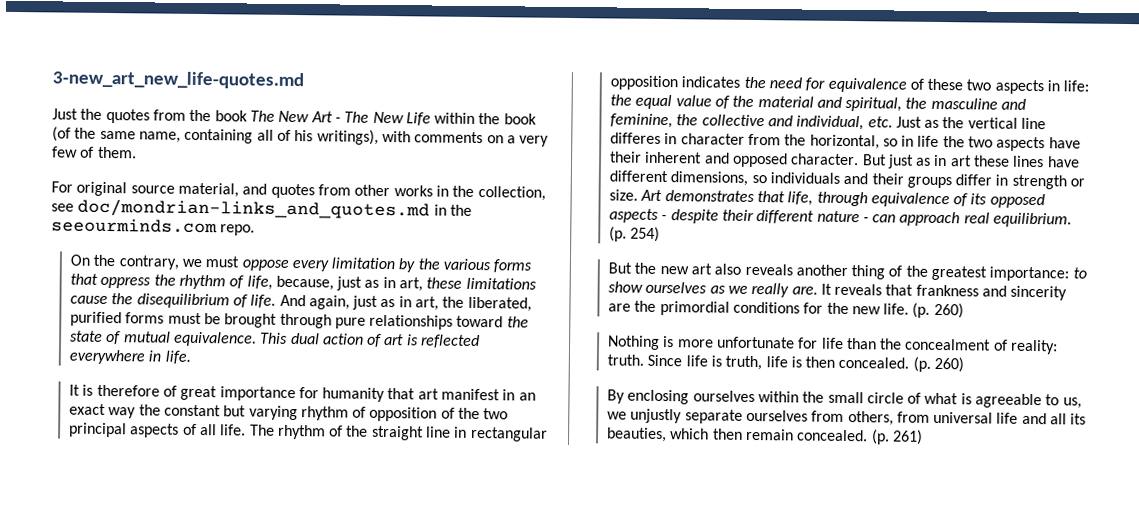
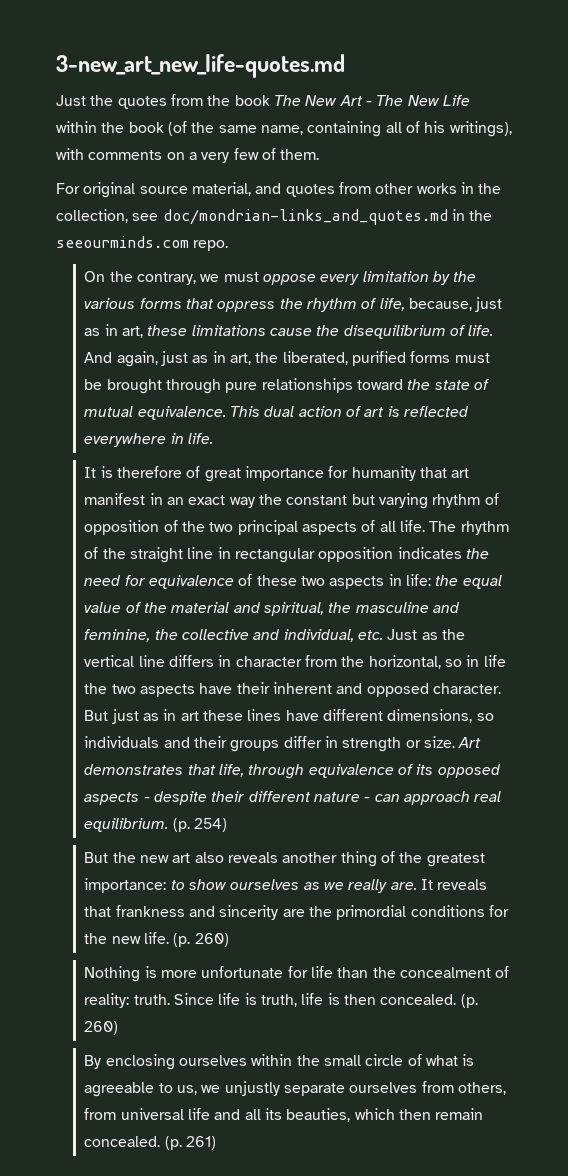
[609,132,661,144] differes -> [169,655,215,667] differs

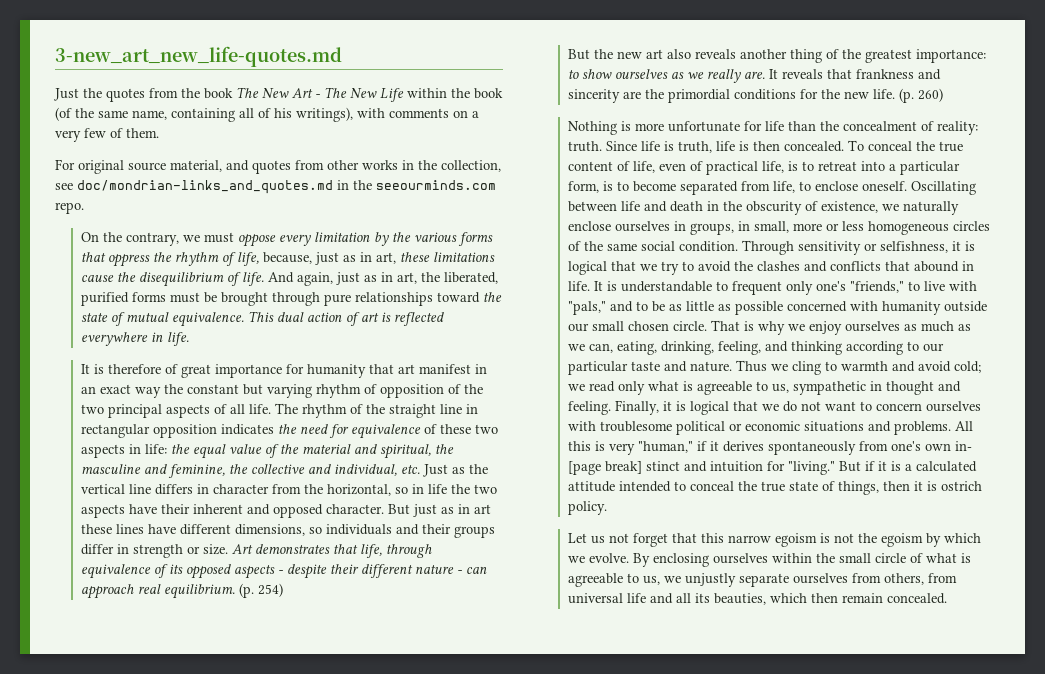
[460,994,478,1008] [84,1021,119,1035] (p. 260) // -> [847,140,963,152] [567,161,960,175] [567,181,976,195] [567,201,959,215] [567,221,990,235] [567,240,975,255] [567,261,974,275] [567,281,977,295] [567,301,987,315] [567,320,971,335] [567,341,944,355] [567,360,981,375] [567,381,961,395] [567,400,981,415] [567,421,973,435] [567,441,972,455] [567,461,977,475] [567,481,982,495] [567,501,607,515] [567,533,981,547] [567,553,629,563] To conceal the true content of life, even of practical life, is to retreat into a particular form, is to become separated from life, to enclose oneself. Oscillating between life and death in the obscurity of existence, we naturally enclose ourselves in groups, in small, more or less homogeneous circles of the same social condition. Through sensitivity or selfishness, it is logical that we try to avoid the clashes and conflicts that abound in life. It is understandable to frequent only one's "friends," to live with "pals," and to be as little as possible concerned with humanity outside our small chosen circle. That is why we enjoy ourselves as much as we can, eating, drinking, feeling, and thinking according to our particular taste and nature. Thus we cling to warmth and avoid cold; we read only what is agreeable to us, sympathetic in thought and feeling. Finally, it is logical that we do not want to concern ourselves with troublesome political or economic situations and problems. All this is very "human," if it derives spontaneously from one's own in- [page break] stinct and intuition for "living." But if it is a calculated attitude intended to conceal the true state of things, then it is ostrich policy. // Let us not forget that this narrow egoism is not the egoism by which we evolve.
[164,1136,217,1150] (p. 261) -> (947, 598) none

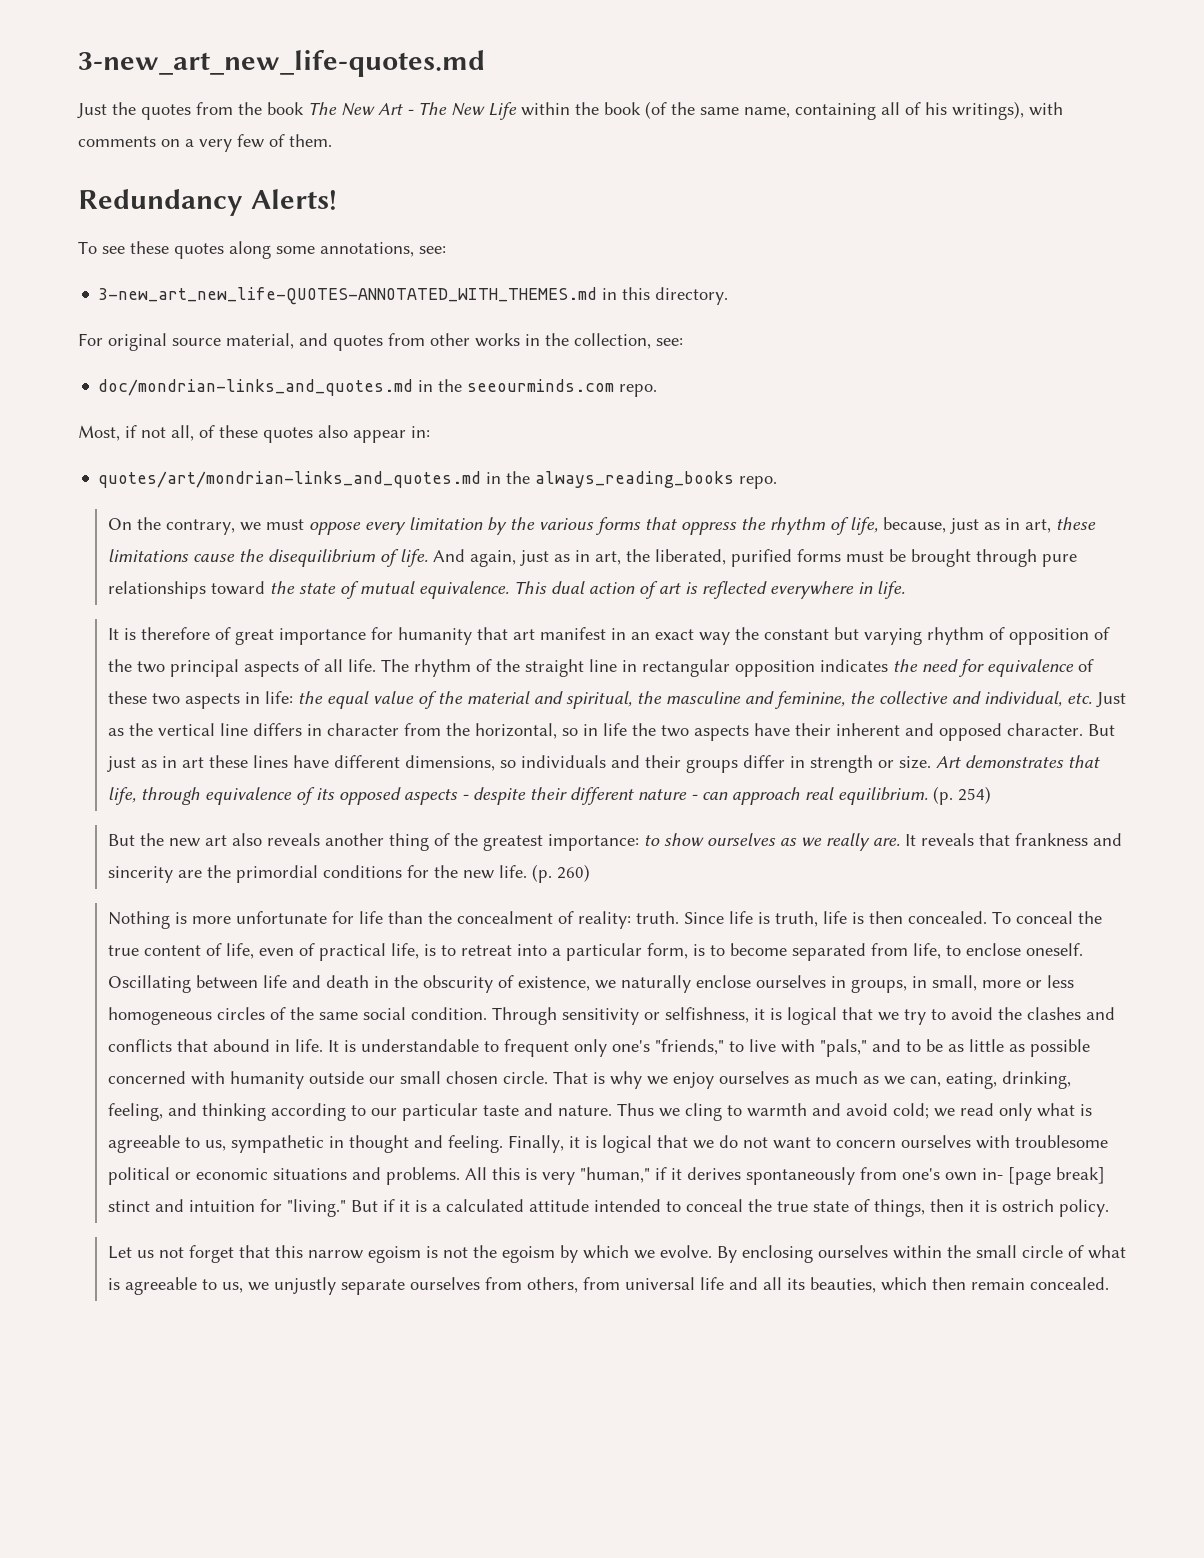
(159, 133) none -> [78,189,337,216] [78,241,446,259] [98,287,729,305] // Redundancy Alerts! // To see these quotes along some annotations, see: // 3-new_art_new_life-QUOTES-ANNOTATED_WITH_THEMES.md in this directory.
[55,183,73,190] see -> [656,338,683,346] see: //
(84, 208) none -> [78,425,430,443] [98,471,778,489] // Most, if not all, of these quotes also appear in: // quotes/art/mondrian-links_and_quotes.md in the always_reading_books repo.

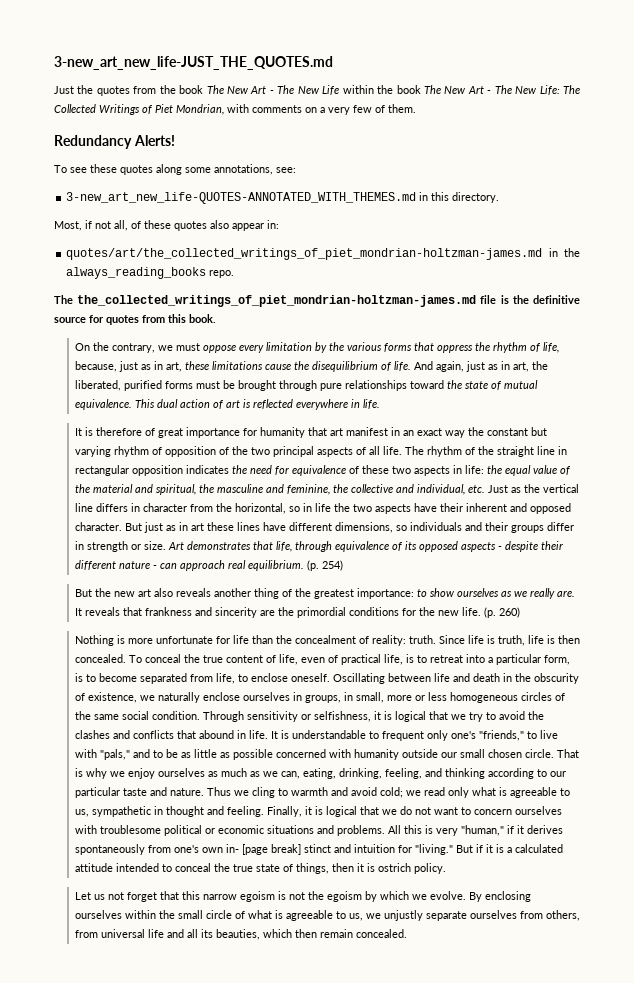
[78,50,485,77] 3-new_art_new_life-quotes.md -> [54,56,333,70] 3-new_art_new_life-JUST_THE_QUOTES.md
[645,101,1024,120] (of the same name, containing all of his writings), -> [423,85,580,95] [54,104,224,115] The New Art - The New Life: The Collected Writings of Piet Mondrian,
[78,333,683,351] [98,379,658,397] // For original source material, and quotes from other works in the collection, see: // doc/mondrian-links_and_quotes.md in the seeourminds.com repo. -> (500, 197) none
[98,471,482,488] quotes/art/mondrian-links_and_quotes.md -> [66,248,543,260] quotes/art/the_collected_writings_of_piet_mondrian-holtzman-james.md
(778, 482) none -> [54,295,580,307] [54,314,216,325] // The the_collected_writings_of_piet_mondrian-holtzman-james.md file is the definitive source for quotes from this book.

